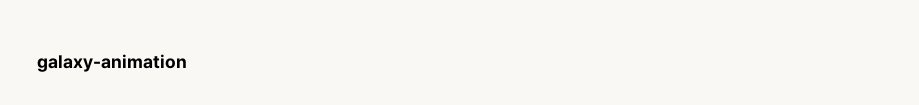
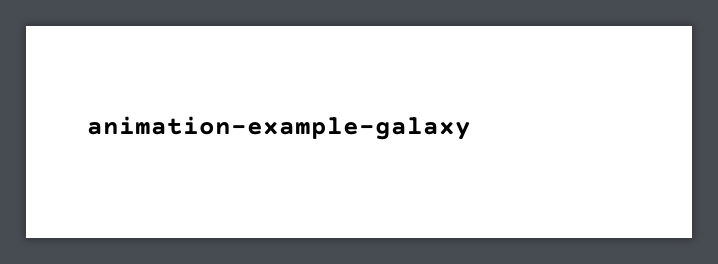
[37,54,187,72] galaxy-animation -> [87,116,471,140] animation-example-galaxy

